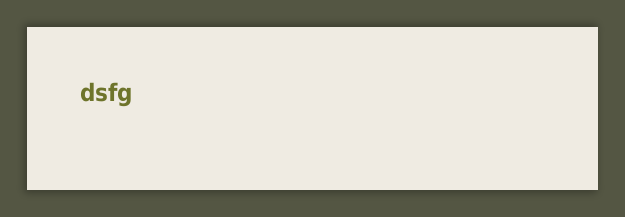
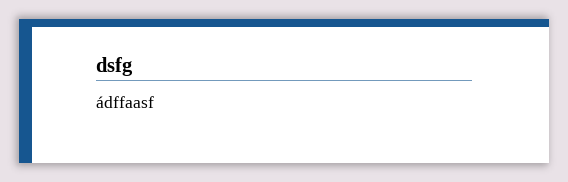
(132, 94) none -> [96,96,154,108] // ádffaasf

